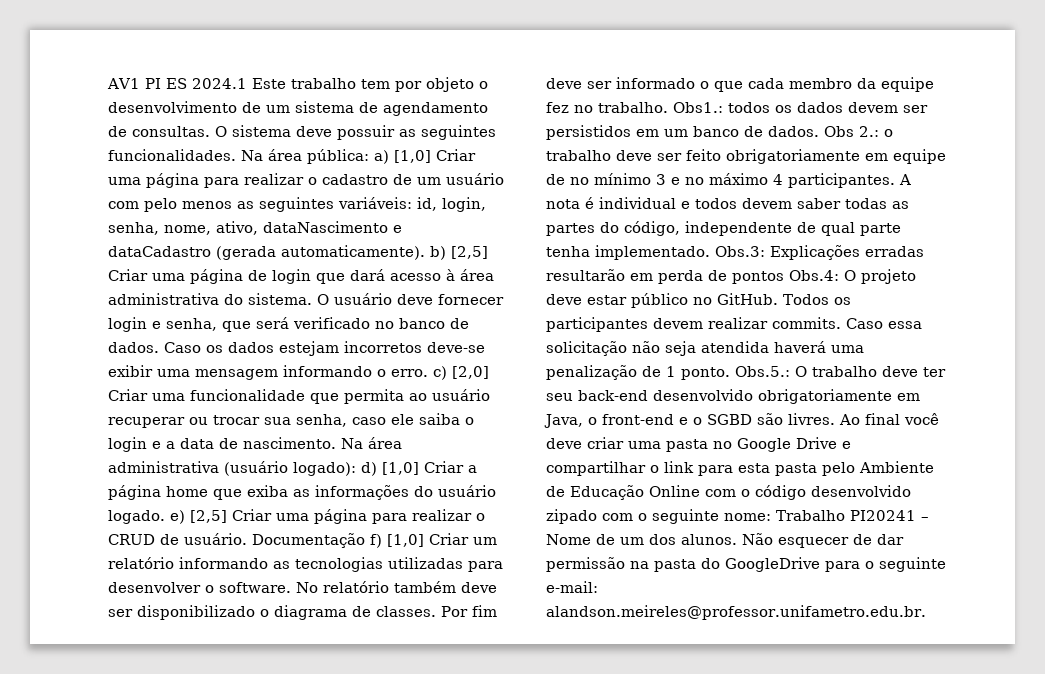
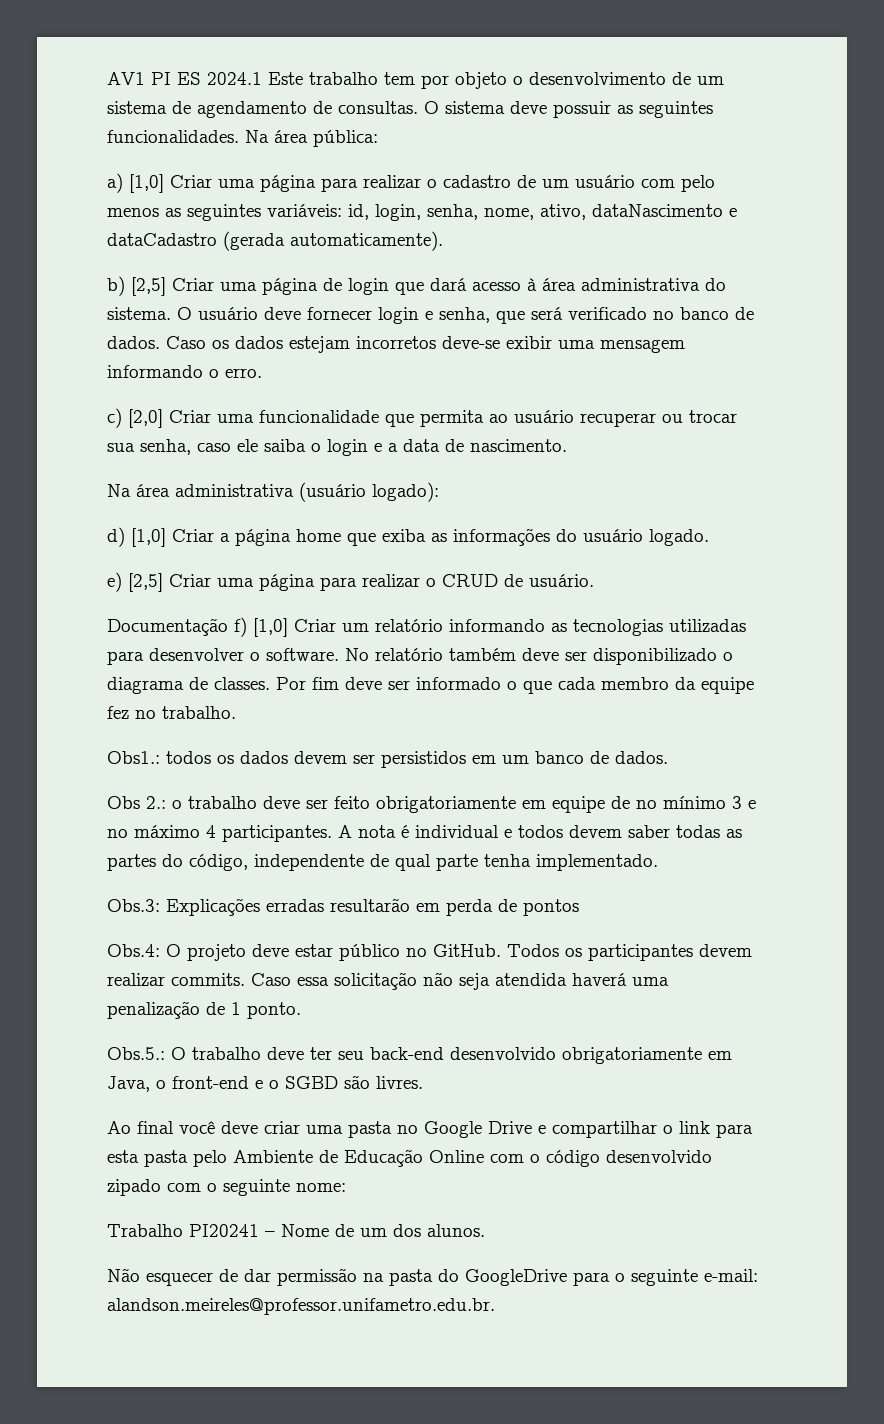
(369, 156) none -> (378, 138) //
(425, 252) none -> (443, 241) //
(428, 373) none -> (262, 373) //
(336, 443) none -> (567, 445) //
(356, 469) none -> (439, 492) //
(165, 517) none -> (709, 537) //
(247, 539) none -> (594, 580) //
(668, 107) none -> (236, 712) //
(819, 131) none -> (668, 757) //
(710, 252) none -> (658, 862) //
(784, 277) none -> (579, 907) //
(730, 373) none -> (301, 1010) //
(835, 419) none -> (423, 1082) //
(771, 517) none -> (346, 1187) //
(737, 539) none -> (485, 1230) //

